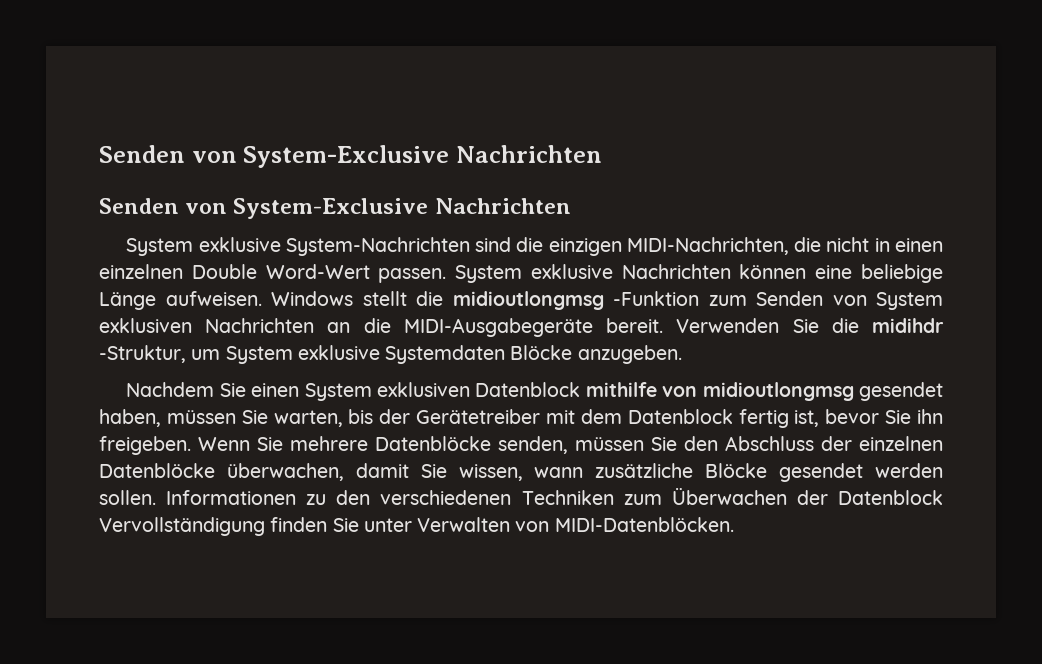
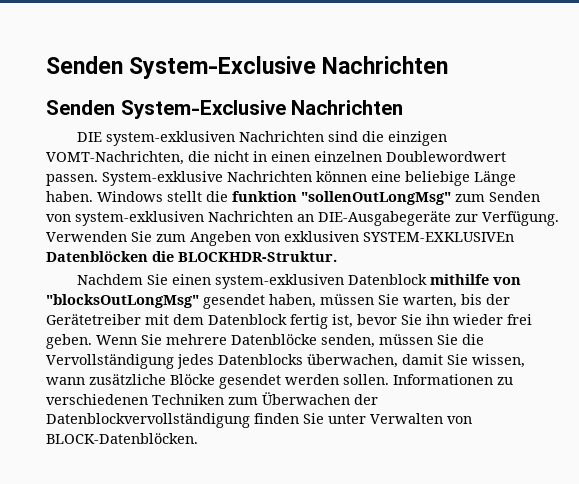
[99,145,237,163] Senden von -> [46,56,123,74] Senden
[185,198,571,219] [126,237,470,256] von System-Exclusive Nachrichten // System exklusive System-Nachrichten -> [120,100,404,119] [76,131,324,146] System-Exclusive Nachrichten // DIE system-exklusiven Nachrichten
[626,237,789,255] MIDI-Nachrichten, -> [46,151,184,165] VOMT-Nachrichten,
[191,264,613,283] Double Word-Wert passen. System exklusive -> [386,151,506,162] [46,171,223,186] Doublewordwert passen. System-exklusive
[165,291,262,306] aufweisen. -> [46,191,93,202] haben.
[452,291,699,310] midioutlongmsg -Funktion -> [232,191,451,205] funktion "sollenOutLongMsg"
[876,292,943,310] [99,318,944,337] [99,345,682,364] System exklusiven Nachrichten an die MIDI-Ausgabegeräte bereit. Verwenden Sie die midihdr -Struktur, um System exklusive Systemdaten Blöcke anzugeben. -> [75,211,559,226] [46,231,514,246] [46,251,337,262] system-exklusiven Nachrichten an DIE-Ausgabegeräte zur Verfügung. Verwenden Sie zum Angeben von exklusiven SYSTEM-EXKLUSIVEn Datenblöcken die BLOCKHDR-Struktur.
[304,382,470,401] System exklusiven -> [214,274,344,289] system-exklusiven
[702,382,854,401] midioutlongmsg -> [46,294,199,308] "blocksOutLongMsg"
[99,436,191,455] freigeben. -> [453,314,532,325] [46,334,92,349] wieder frei geben.
[684,436,943,451] [99,463,215,478] den Abschluss der einzelnen Datenblöcke -> [462,334,484,345] [46,354,303,369] die Vervollständigung jedes Datenblocks
[336,490,371,505] den -> (513, 381) none
[837,490,943,505] [99,517,265,536] Datenblock Vervollständigung -> [46,413,250,428] Datenblockvervollständigung
[554,517,734,532] MIDI-Datenblöcken. -> [46,433,198,444] BLOCK-Datenblöcken.

